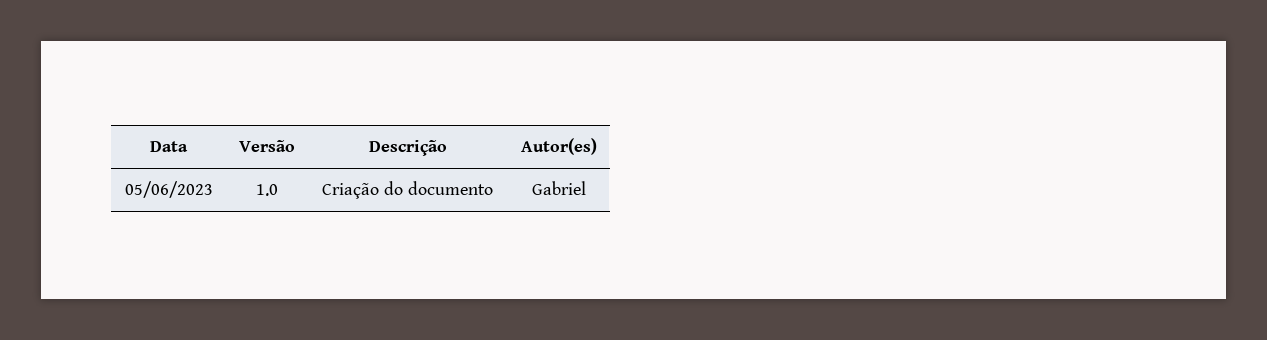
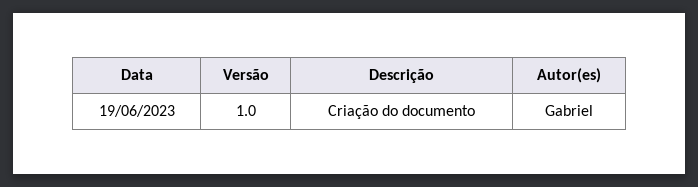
[124,181,213,198] 05/06/2023 -> [98,105,175,117] 19/06/2023

